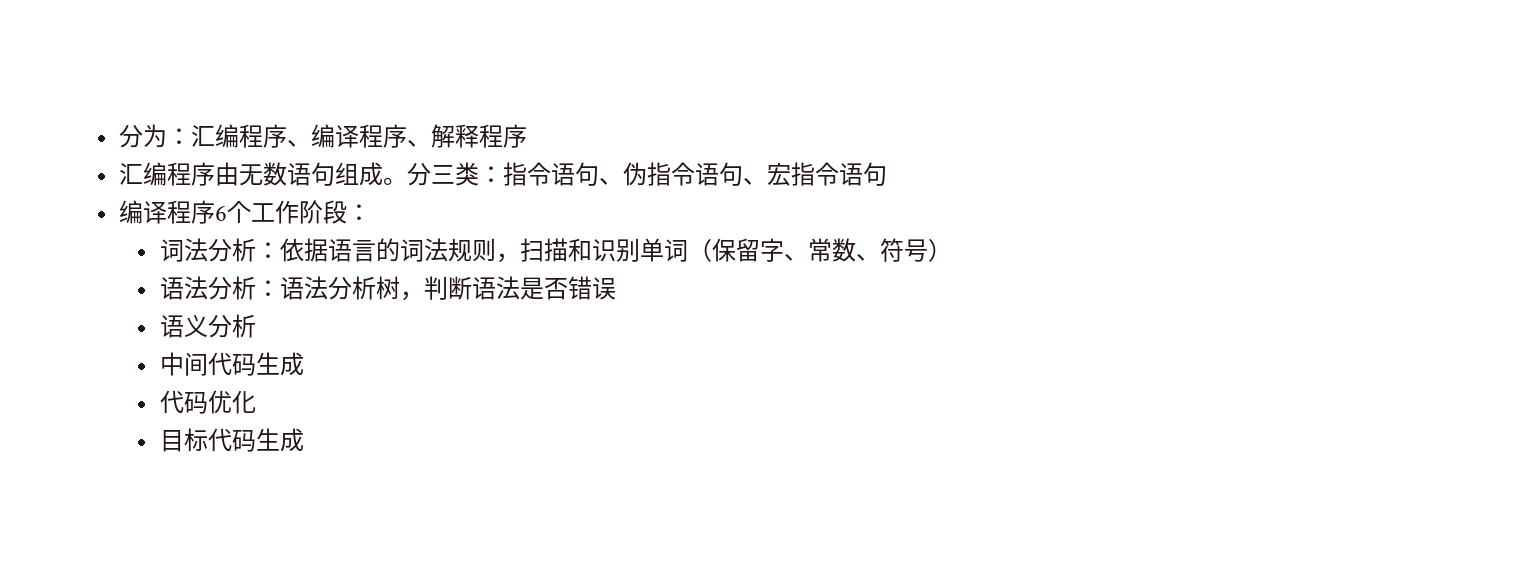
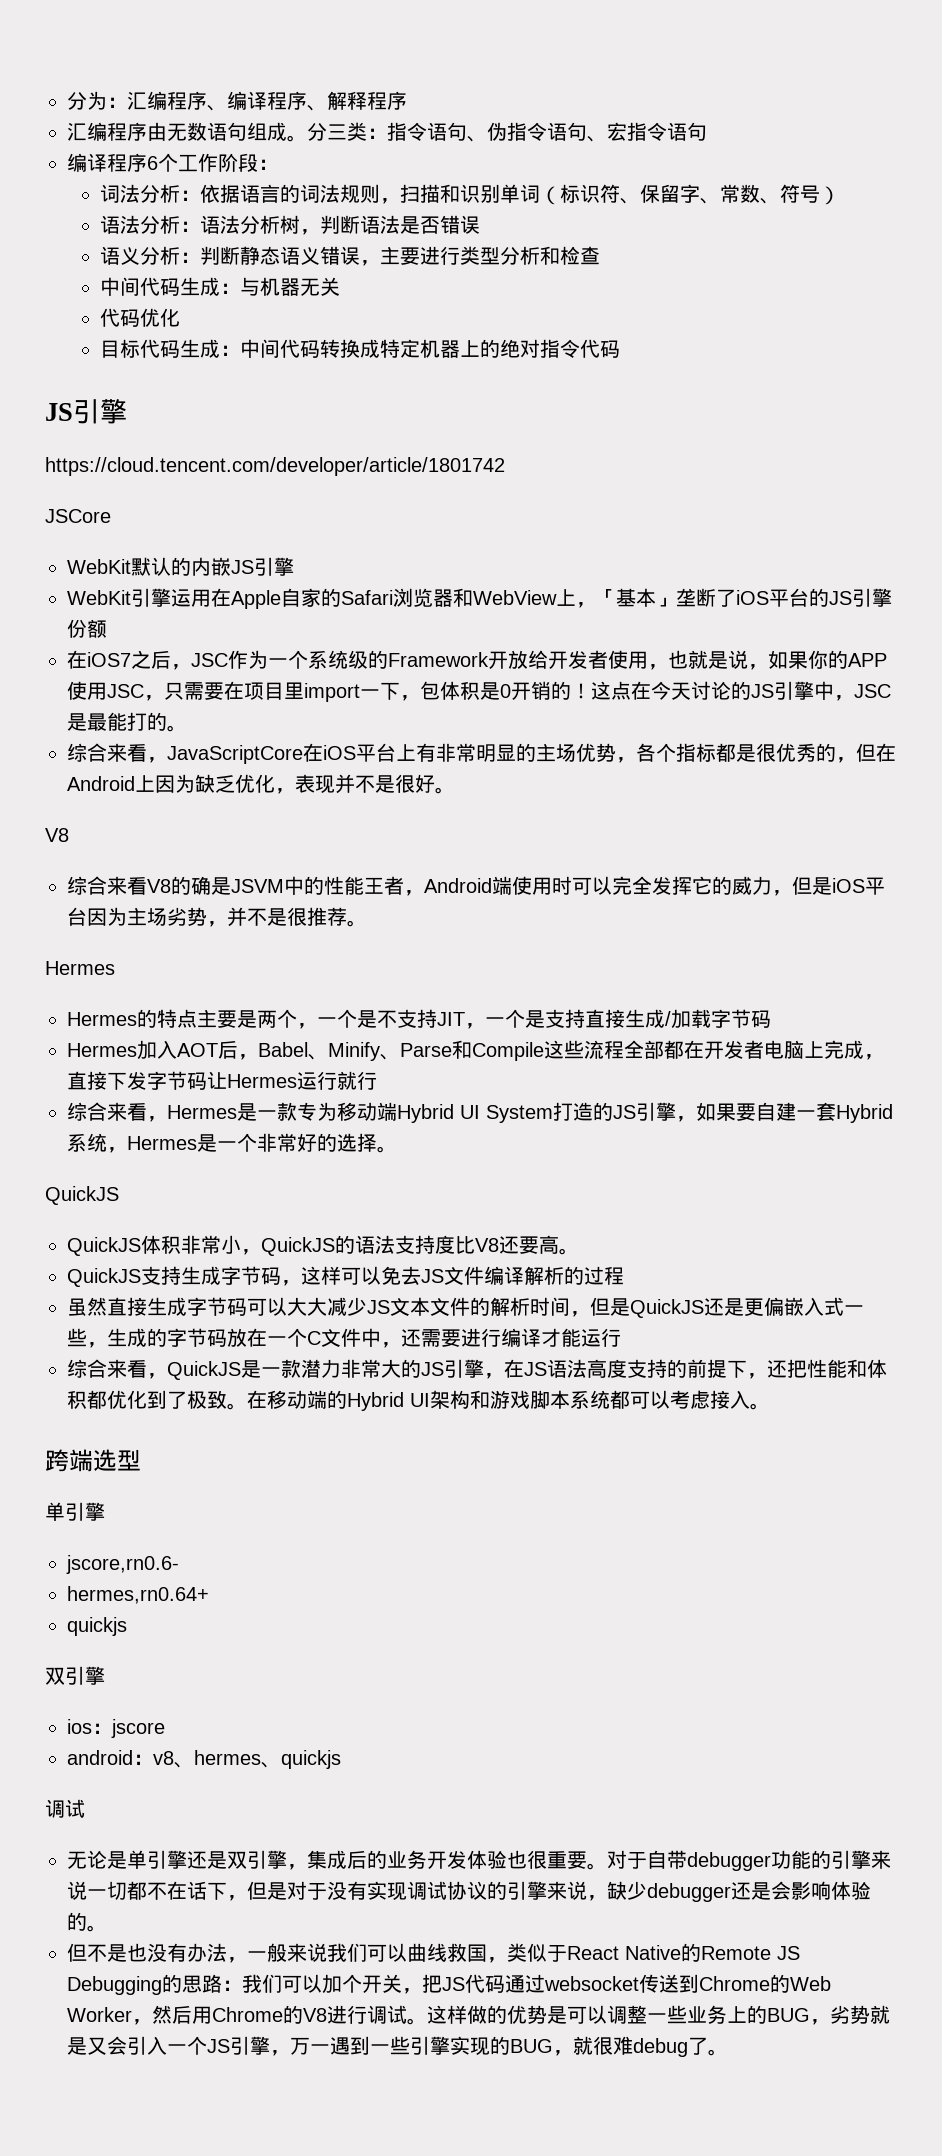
(712, 250) none -> [559,184,640,204] 标识符、
(256, 326) none -> [179,246,600,266] ：判断静态语义错误，主要进行类型分析和检查
(304, 364) none -> [219,277,340,296] ：与机器无关
(304, 440) none -> [219,339,620,358] [45,399,127,424] [45,457,505,476] [45,509,111,523] [67,557,294,576] [67,588,892,609] [67,619,107,638] [67,650,887,670] [67,681,891,702] [67,712,187,732] [67,743,896,764] [67,774,455,794] [45,828,69,842] [67,876,885,896] [67,907,367,927] [45,961,115,975] [67,1009,771,1029] [67,1040,884,1061] [67,1071,377,1090] [67,1102,893,1123] [67,1133,397,1153] [45,1186,119,1205] [67,1235,579,1256] [67,1266,624,1287] [67,1297,864,1318] [67,1328,621,1348] [67,1359,887,1380] [67,1390,770,1411] [45,1449,141,1472] [45,1502,105,1521] [66,1555,179,1574] [67,1586,209,1604] [67,1617,127,1636] [45,1666,105,1685] [67,1719,165,1738] [67,1750,341,1769] [45,1799,85,1818] [67,1850,891,1871] [67,1881,871,1902] [67,1912,107,1932] [67,1943,800,1963] [67,1974,831,1995] [67,2005,890,2025] [67,2036,728,2057] ：中间代码转换成特定机器上的绝对指令代码 // JS引擎 // https://cloud.tencent.com/developer/article/1801742 // JSCore // WebKit默认的内嵌JS引擎 // WebKit引擎运用在Apple自家的Safari浏览器和WebView上，「基本」垄断了iOS平台的JS引擎份额 // 在iOS7之后，JSC作为一个系统级的Framework开放给开发者使用，也就是说，如果你的APP使用JSC，只需要在项目里import一下，包体积是0开销的！这点在今天讨论的JS引擎中，JSC是最能打的。 // 综合来看，JavaScriptCore在iOS平台上有非常明显的主场优势，各个指标都是很优秀的，但在Android上因为缺乏优化，表现并不是很好。 // V8 // 综合来看V8的确是JSVM中的性能王者，Android端使用时可以完全发挥它的威力，但是iOS平台因为主场劣势，并不是很推荐。 // Hermes // Hermes的特点主要是两个，一个是不支持JIT，一个是支持直接生成/加载字节码 // Hermes加入AOT后，Babel、Minify、Parse和Compile这些流程全部都在开发者电脑上完成，直接下发字节码让Hermes运行就行 // 综合来看，Hermes是一款专为移动端Hybrid UI System打造的JS引擎，如果要自建一套Hybrid系统，Hermes是一个非常好的选择。 // QuickJS // QuickJS体积非常小，QuickJS的语法支持度比V8还要高。 // QuickJS支持生成字节码，这样可以免去JS文件编译解析的过程 // 虽然直接生成字节码可以大大减少JS文本文件的解析时间，但是QuickJS还是更偏嵌入式一些，生成的字节码放在一个C文件中，还需要进行编译才能运行 // 综合来看，QuickJS是一款潜力非常大的JS引擎，在JS语法高度支持的前提下，还把性能和体积都优化到了极致。在移动端的Hybrid UI架构和游戏脚本系统都可以考虑接入。 // 跨端选型 // 单引擎 // jscore,rn0.6- // hermes,rn0.64+ // quickjs // 双引擎 // ios：jscore // android：v8、hermes、quickjs // 调试 // 无论是单引擎还是双引擎，集成后的业务开发体验也很重要。对于自带debugger功能的引擎来说一切都不在话下，但是对于没有实现调试协议的引擎来说，缺少debugger还是会影响体验的。 // 但不是也没有办法，一般来说我们可以曲线救国，类似于React Native的Remote JS Debugging的思路：我们可以加个开关，把JS代码通过websocket传送到Chrome的Web Worker，然后用Chrome的V8进行调试。这样做的优势是可以调整一些业务上的BUG，劣势就是又会引入一个JS引擎，万一遇到一些引擎实现的BUG，就很难debug了。

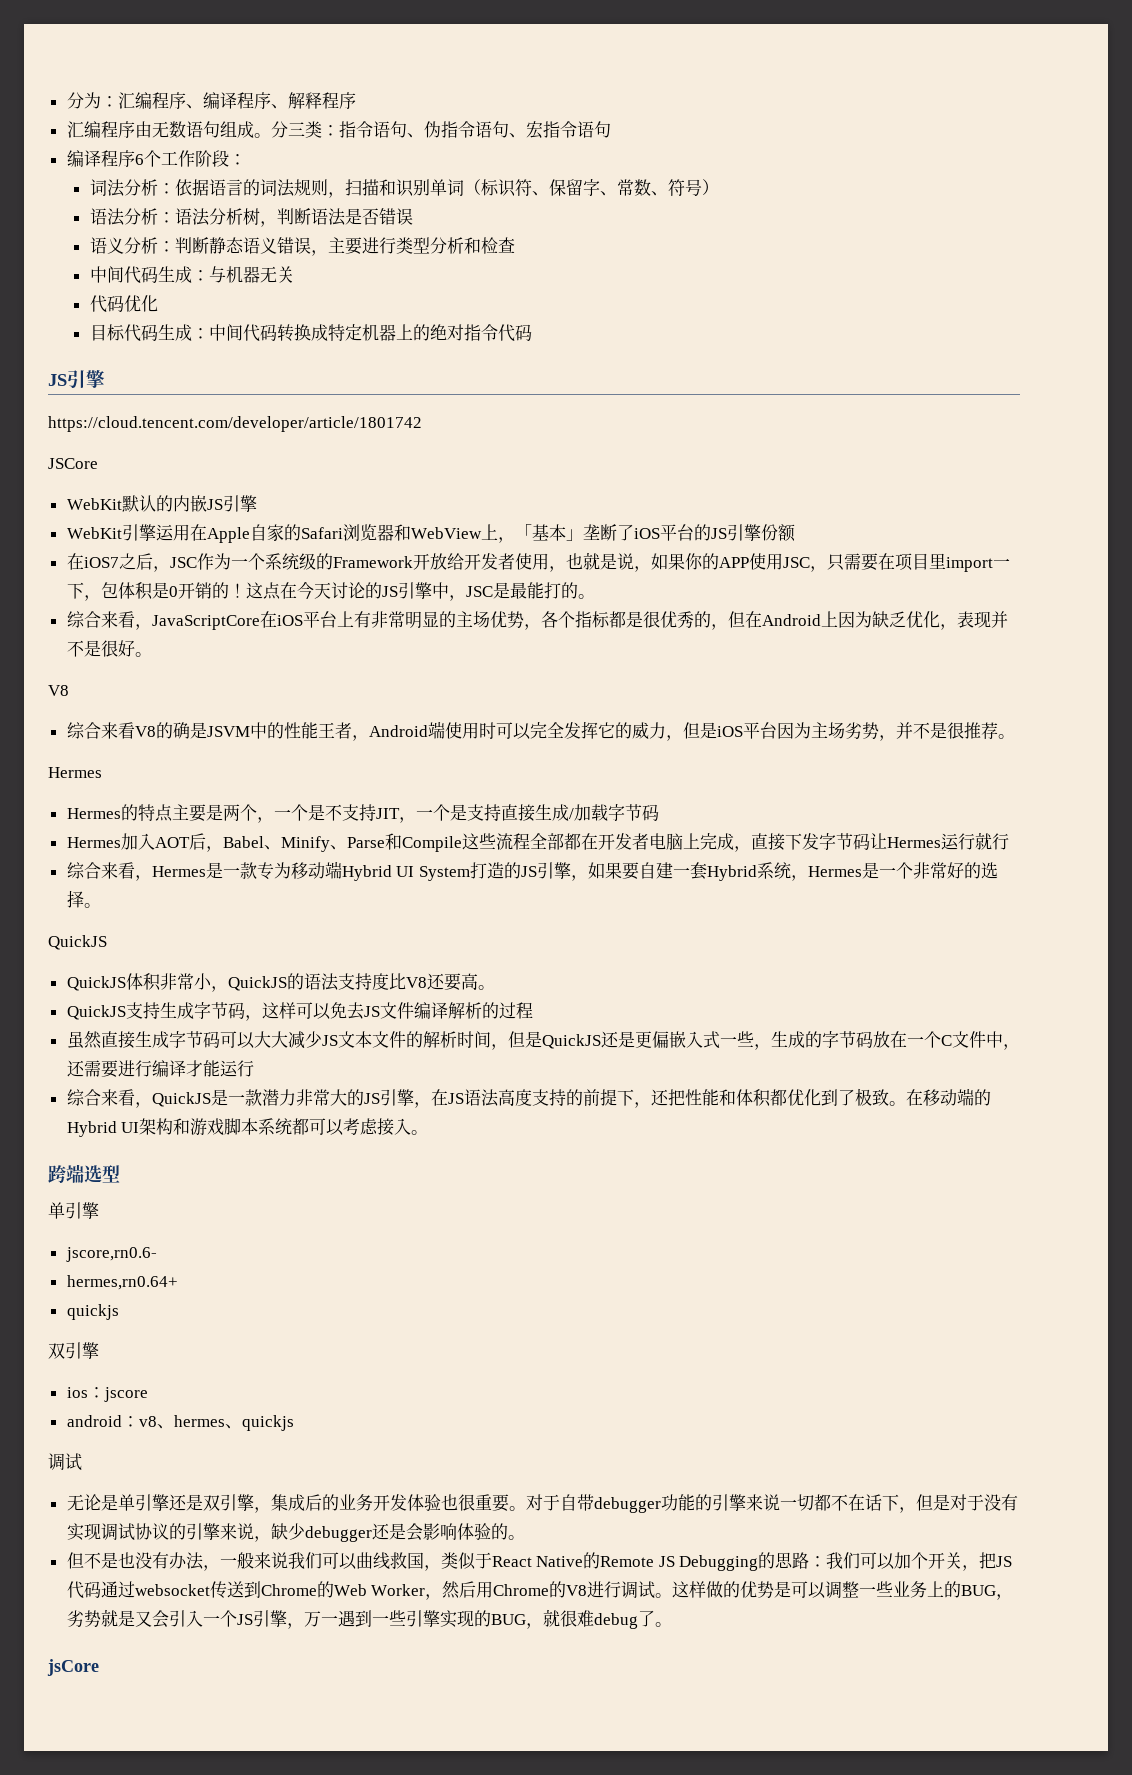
(728, 2052) none -> [47,1659,99,1676] // jsCore

